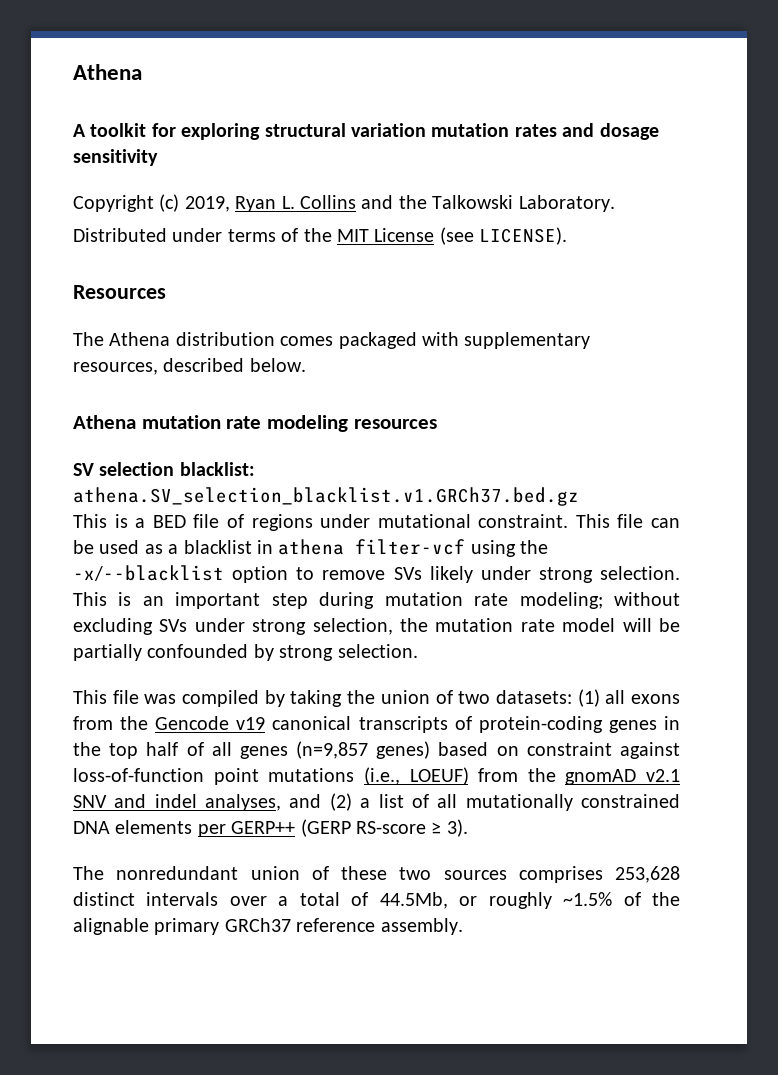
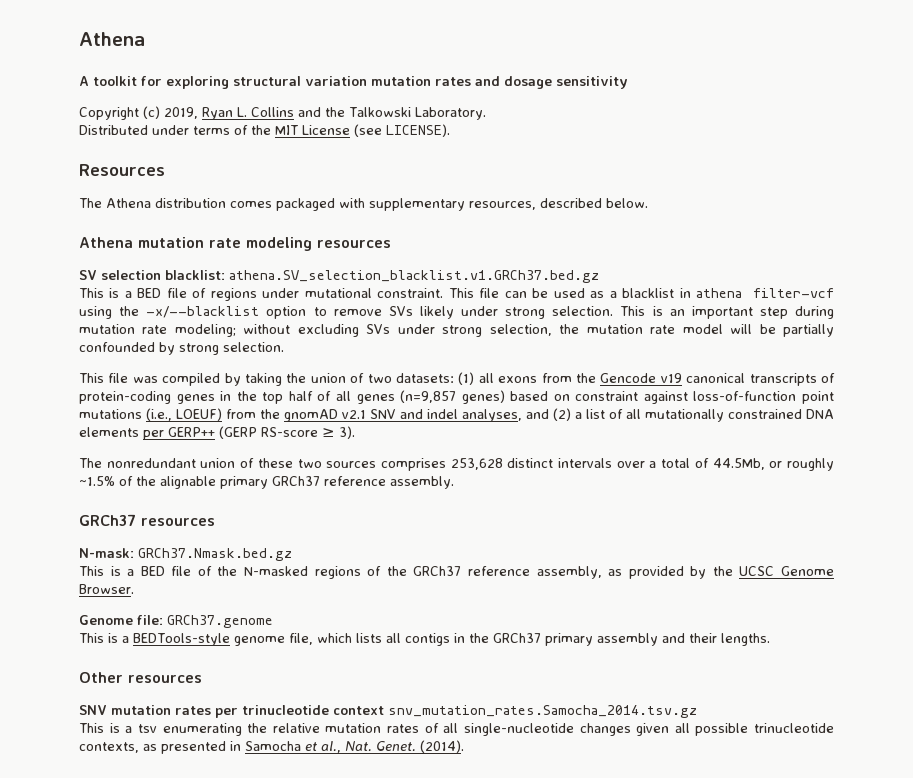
(463, 926) none -> [79,514,215,526] [79,548,292,561] [79,566,834,579] [79,584,134,594] [79,615,273,628] [79,633,770,646] [79,672,202,683] [79,705,697,718] [79,723,834,736] [79,740,464,754] // GRCh37 resources // N-mask: GRCh37.Nmask.bed.gz // This is a BED file of the N-masked regions of the GRCh37 reference assembly, as provided by the UCSC Genome Browser. // Genome file: GRCh37.genome // This is a BEDTools-style genome file, which lists all contigs in the GRCh37 primary assembly and their lengths. // Other resources // SNV mutation rates per trinucleotide context snv_mutation_rates.Samocha_2014.tsv.gz // This is a tsv enumerating the relative mutation rates of all single-nucleotide changes given all possible trinucleotide contexts, as presented in Samocha et al., Nat. Genet. (2014).

